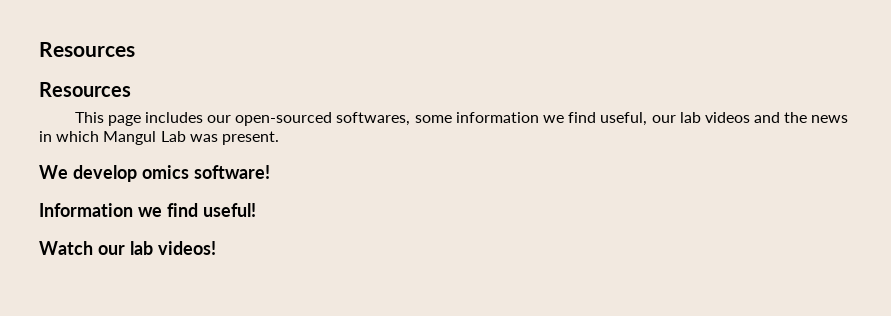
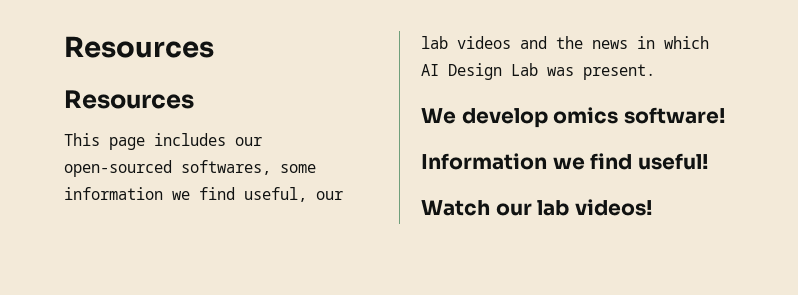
[103,131,157,145] Mangul -> [421,63,502,80] AI Design

